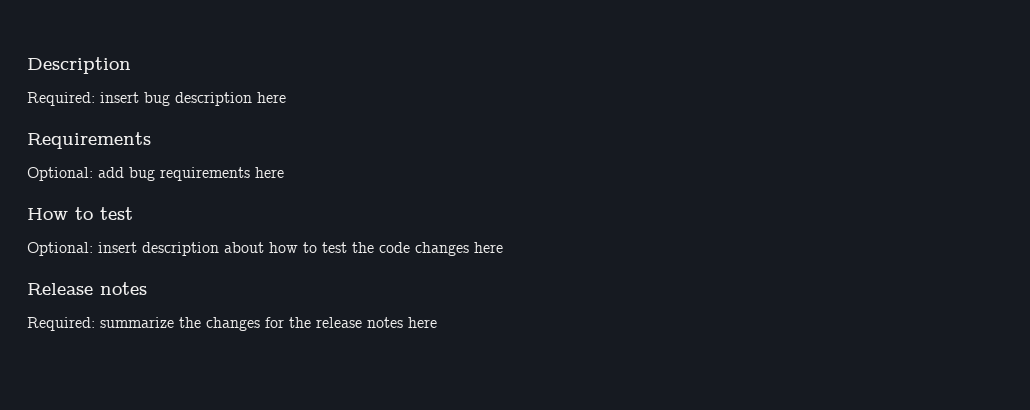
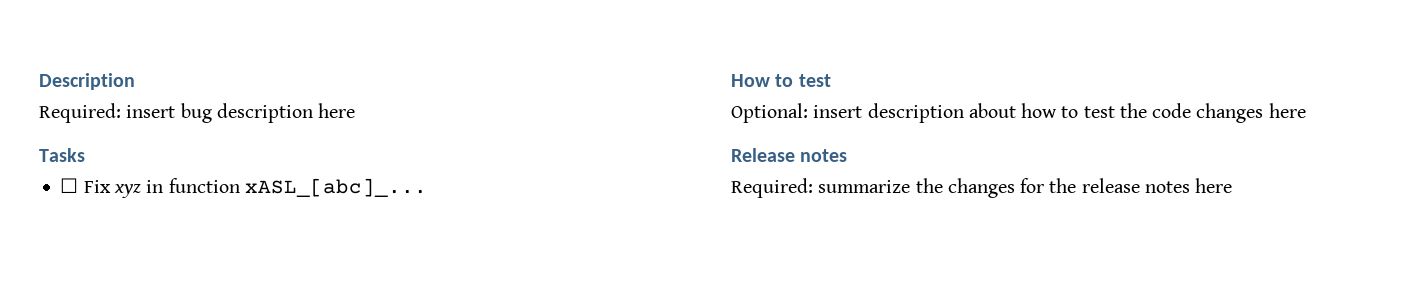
[27,132,151,149] [27,167,284,181] Requirements // Optional: add bug requirements here -> [39,148,85,162] [60,178,427,198] Tasks // ☐ Fix xyz in function xASL_[abc]_...

